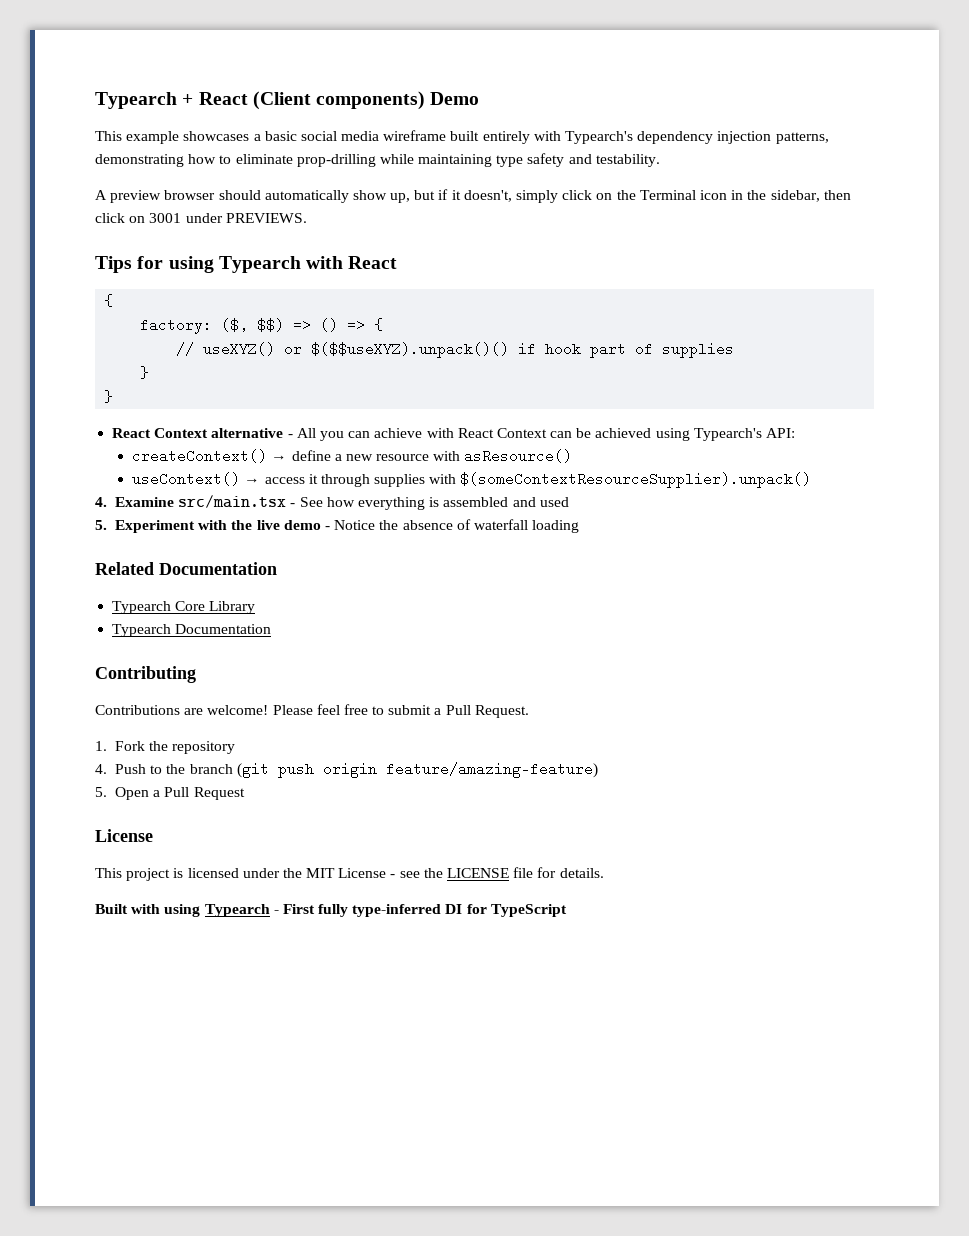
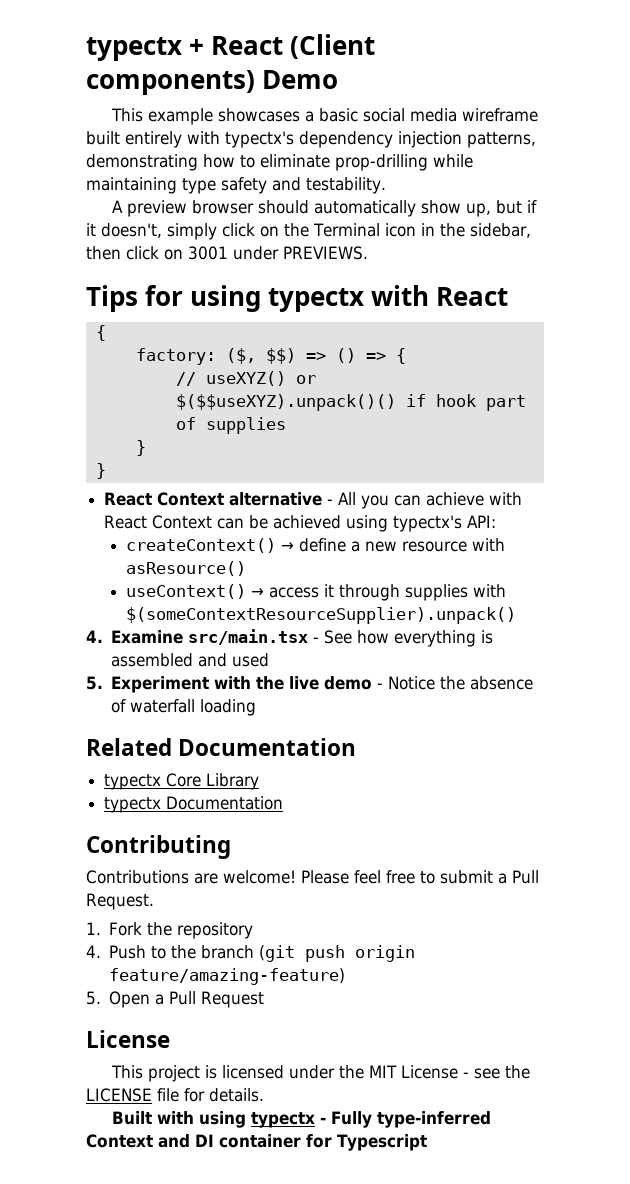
[95,92,177,109] Typearch -> [86,37,182,61] typectx
[565,131,634,144] Typearch's -> [225,131,294,148] typectx's
[218,256,301,273] Typearch -> [268,288,365,312] typectx
[693,428,762,441] Typearch's -> [393,515,463,532] typectx's
[112,601,172,614] Typearch -> [104,774,162,790] typectx
[112,624,172,637] Typearch -> [104,797,162,813] typectx
[204,904,567,917] Typearch - First fully type-inferred DI for TypeScript -> [251,1111,492,1128] [86,1134,427,1151] typectx - Fully type-inferred Context and DI container for Typescript

